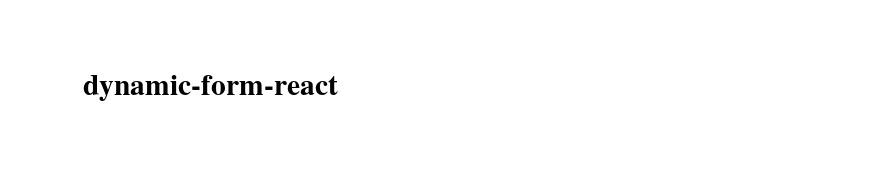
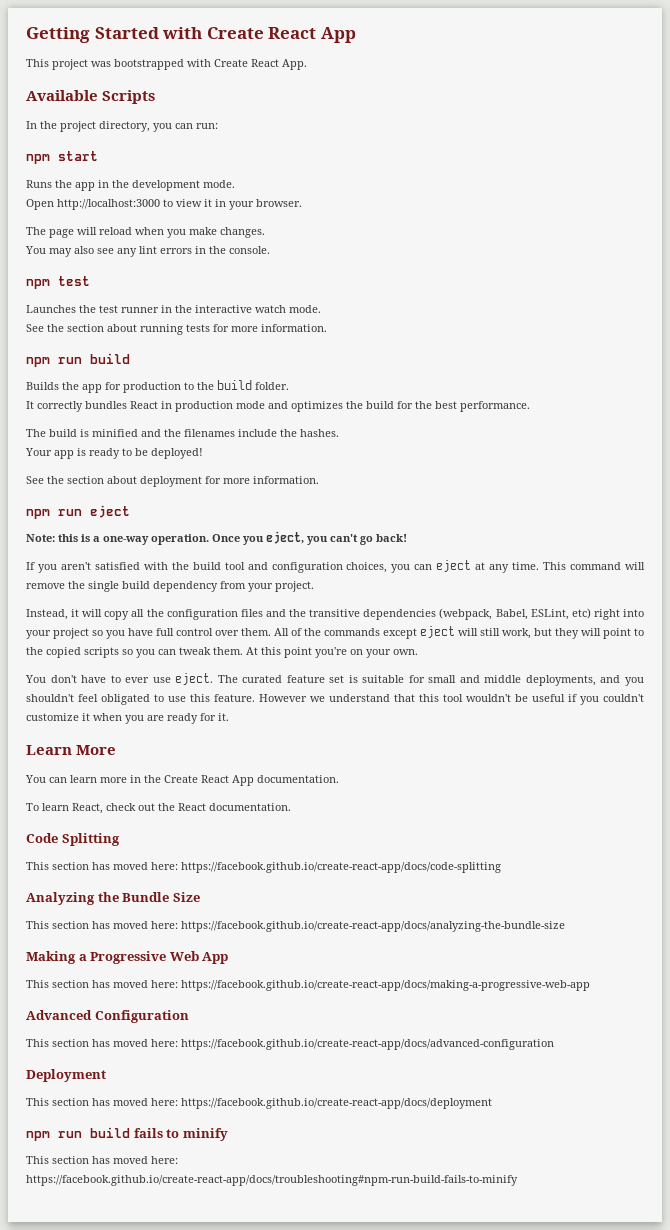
[83,75,338,101] dynamic-form-react -> [26,27,356,43] [26,59,307,70] [26,90,156,104] [26,121,218,132] [26,151,98,164] [26,180,235,191] [26,199,302,210] [26,227,265,238] [25,246,270,257] [26,276,90,289] [26,305,321,313] [26,324,327,335] [26,353,130,367] [26,380,289,393] [26,401,530,412] [26,429,339,437] [25,448,203,459] [26,476,319,487] [26,505,130,519] [26,531,407,545] [26,560,646,573] [26,581,314,592] [26,608,645,620] [26,626,644,639] [26,647,418,658] [25,673,644,686] [26,694,644,705] [26,713,229,724] [26,745,117,755] [25,775,339,786] [26,803,291,814] [26,833,120,846] [26,862,501,873] [26,892,200,905] [26,921,565,932] [26,951,229,964] [26,980,590,991] [26,1010,189,1023] [26,1039,554,1050] [26,1069,106,1082] [26,1098,492,1109] [26,1127,228,1141] [26,1156,178,1164] [26,1175,518,1186] Getting Started with Create React App // This project was bootstrapped with Create React App. // Available Scripts // In the project directory, you can run: // npm start // Runs the app in the development mode. // Open http://localhost:3000 to view it in your browser. // The page will reload when you make changes. // You may also see any lint errors in the console. // npm test // Launches the test runner in the interactive watch mode. // See the section about running tests for more information. // npm run build // Builds the app for production to the build folder. // It correctly bundles React in production mode and optimizes the build for the best performance. // The build is minified and the filenames include the hashes. // Your app is ready to be deployed! // See the section about deployment for more information. // npm run eject // Note: this is a one-way operation. Once you eject, you can't go back! // If you aren't satisfied with the build tool and configuration choices, you can eject at any time. This command will remove the single build dependency from your project. // Instead, it will copy all the configuration files and the transitive dependencies (webpack, Babel, ESLint, etc) right into your project so you have full control over them. All of the commands except eject will still work, but they will point to the copied scripts so you can tweak them. At this point you're on your own. // You don't have to ever use eject. The curated feature set is suitable for small and middle deployments, and you shouldn't feel obligated to use this feature. However we understand that this tool wouldn't be useful if you couldn't customize it when you are ready for it. // Learn More // You can learn more in the Create React App documentation. // To learn React, check out the React documentation. // Code Splitting // This section has moved here: https://facebook.github.io/create-react-app/docs/code-splitting // Analyzing the Bundle Size // This section has moved here: https://facebook.github.io/create-react-app/docs/analyzing-the-bundle-size // Making a Progressive Web App // This section has moved here: https://facebook.github.io/create-react-app/docs/making-a-progressive-web-app // Advanced Configuration // This section has moved here: https://facebook.github.io/create-react-app/docs/advanced-configuration // Deployment // This section has moved here: https://facebook.github.io/create-react-app/docs/deployment // npm run build fails to minify // This section has moved here: https://facebook.github.io/create-react-app/docs/troubleshooting#npm-run-build-fails-to-minify

